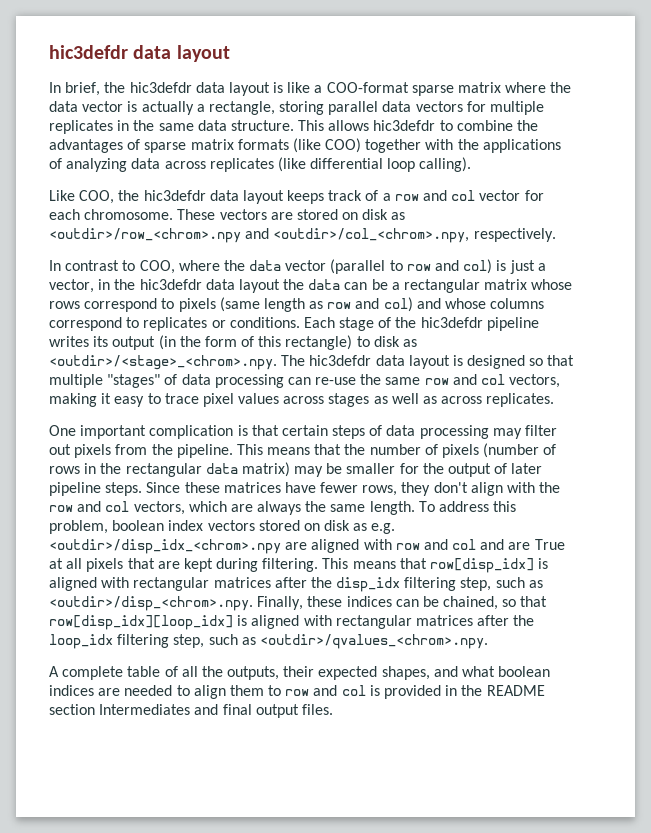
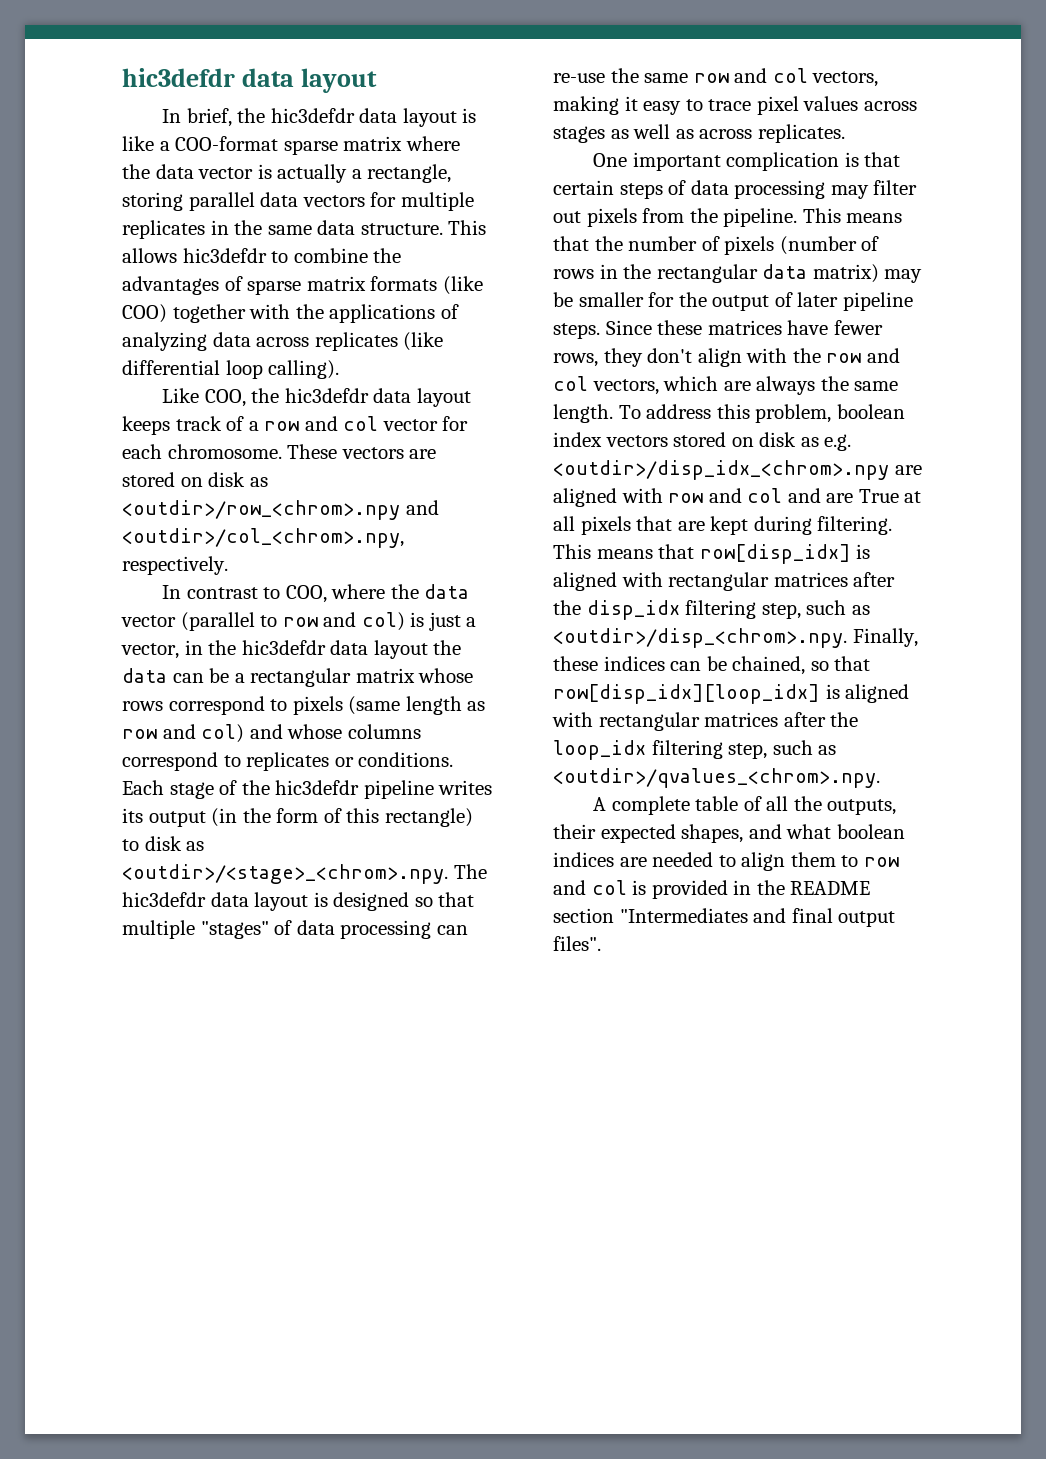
[99,704,191,715] Intermediates -> [619,908,748,923] "Intermediates
[301,704,333,715] files. -> [553,936,601,951] files".

